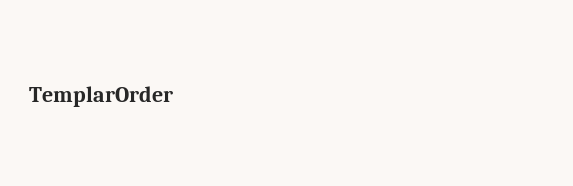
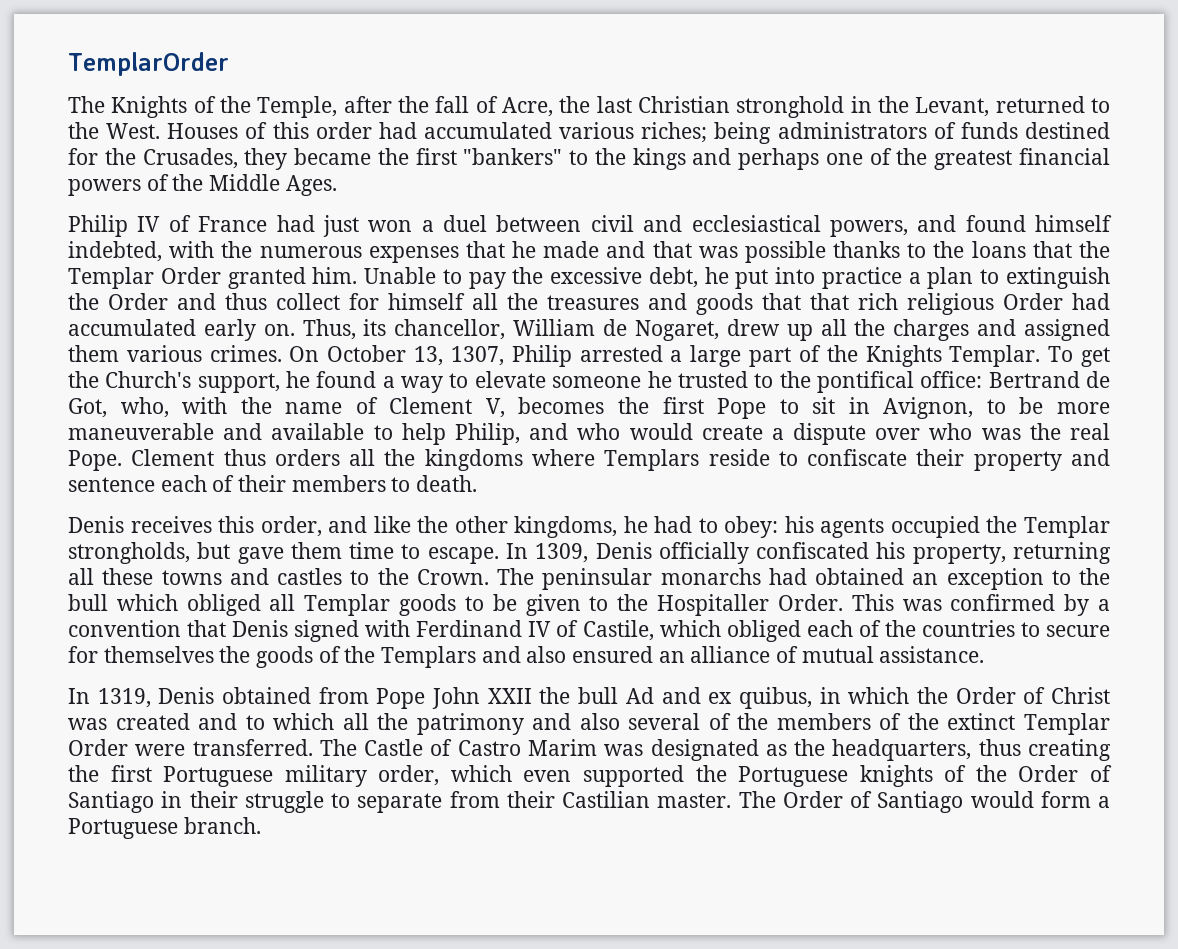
(173, 96) none -> [68,96,1111,118] [68,122,1110,144] [68,148,1110,170] [68,174,337,196] [68,215,1112,237] [68,241,1110,263] [68,267,1110,289] [68,293,1110,315] [68,319,1110,341] [68,345,1111,367] [68,371,1111,393] [68,397,1110,419] [68,423,1110,445] [68,449,1111,471] [68,475,478,492] [68,516,1110,538] [68,542,1112,564] [68,568,1110,590] [68,594,1111,616] [68,620,1110,642] [68,646,985,668] [68,687,1111,709] [68,713,1110,735] [68,739,1112,761] [68,765,1112,787] [68,791,1110,813] [68,817,261,839] // The Knights of the Temple, after the fall of Acre, the last Christian stronghold in the Levant, returned to the West. Houses of this order had accumulated various riches; being administrators of funds destined for the Crusades, they became the first "bankers" to the kings and perhaps one of the greatest financial powers of the Middle Ages. // Philip IV of France had just won a duel between civil and ecclesiastical powers, and found himself indebted, with the numerous expenses that he made and that was possible thanks to the loans that the Templar Order granted him. Unable to pay the excessive debt, he put into practice a plan to extinguish the Order and thus collect for himself all the treasures and goods that that rich religious Order had accumulated early on. Thus, its chancellor, William de Nogaret, drew up all the charges and assigned them various crimes. On October 13, 1307, Philip arrested a large part of the Knights Templar. To get the Church's support, he found a way to elevate someone he trusted to the pontifical office: Bertrand de Got, who, with the name of Clement V, becomes the first Pope to sit in Avignon, to be more maneuverable and available to help Philip, and who would create a dispute over who was the real Pope. Clement thus orders all the kingdoms where Templars reside to confiscate their property and sentence each of their members to death. // Denis receives this order, and like the other kingdoms, he had to obey: his agents occupied the Templar strongholds, but gave them time to escape. In 1309, Denis officially confiscated his property, returning all these towns and castles to the Crown. The peninsular monarchs had obtained an exception to the bull which obliged all Templar goods to be given to the Hospitaller Order. This was confirmed by a convention that Denis signed with Ferdinand IV of Castile, which obliged each of the countries to secure for themselves the goods of the Templars and also ensured an alliance of mutual assistance. // In 1319, Denis obtained from Pope John XXII the bull Ad and ex quibus, in which the Order of Christ was created and to which all the patrimony and also several of the members of the extinct Templar Order were transferred. The Castle of Castro Marim was designated as the headquarters, thus creating the first Portuguese military order, which even supported the Portuguese knights of the Order of Santiago in their struggle to separate from their Castilian master. The Order of Santiago would form a Portuguese branch.

